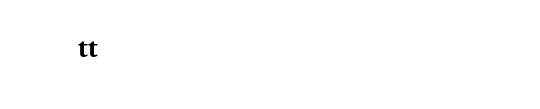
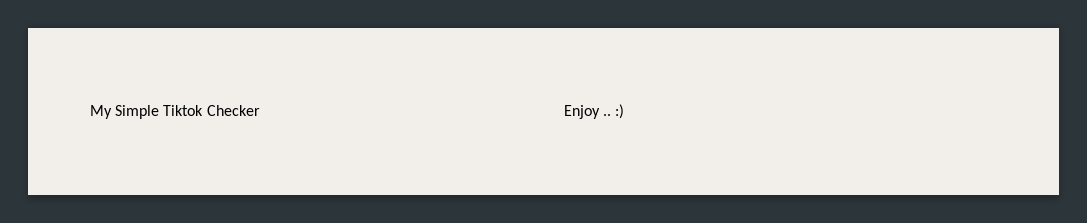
[78,41,98,57] tt -> [90,105,260,119] [564,104,625,119] My Simple Tiktok Checker // Enjoy .. :)

